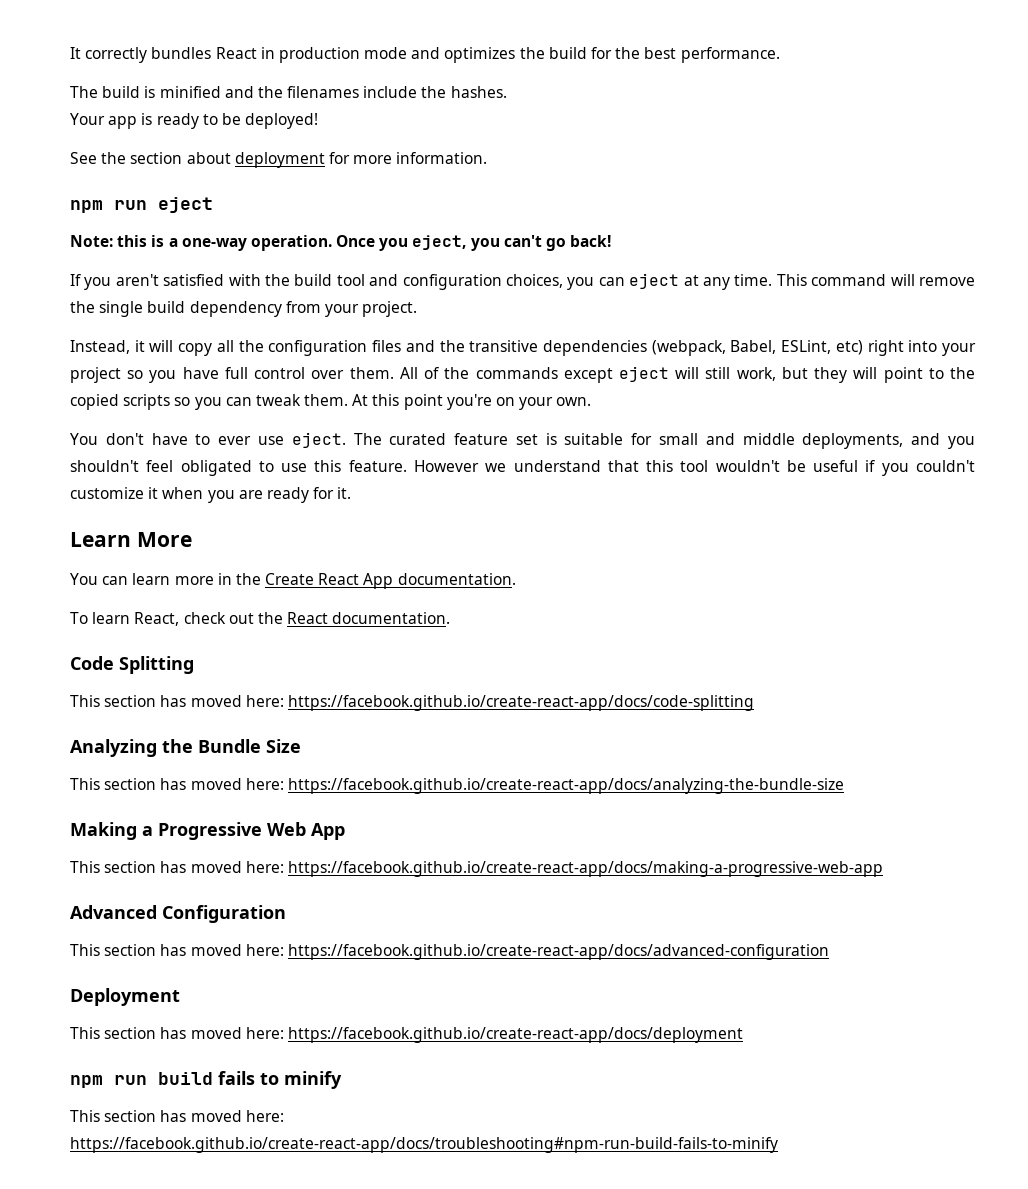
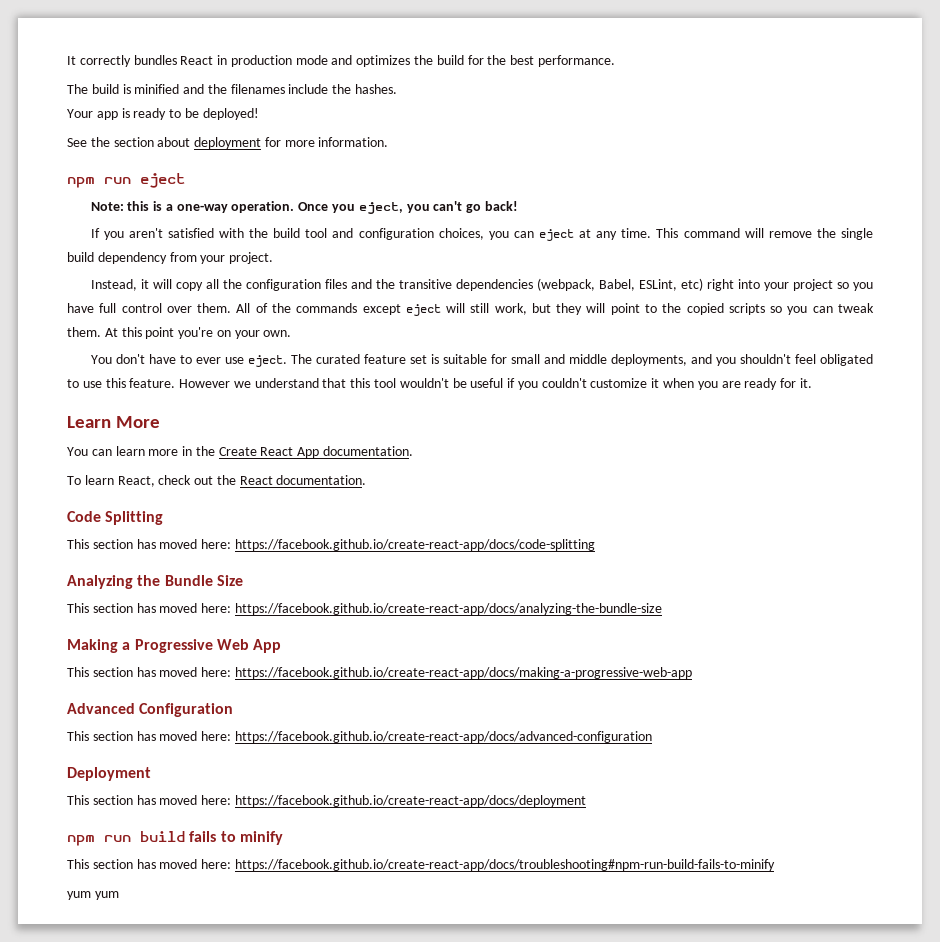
(778, 1145) none -> [67,891,119,900] // yum yum

